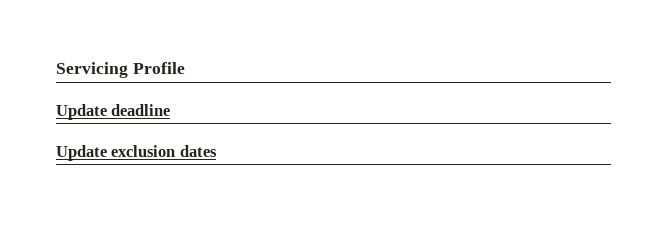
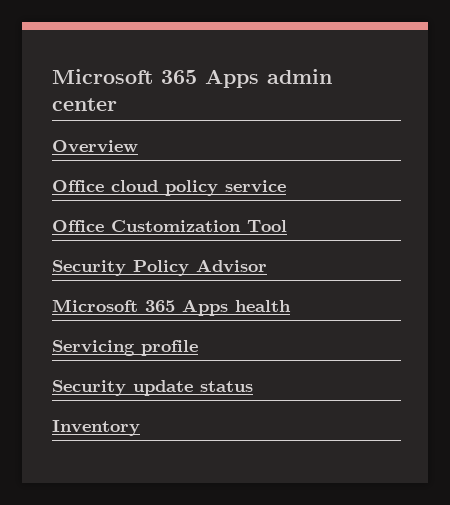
[56,62,185,78] [56,104,171,120] [56,145,217,161] Servicing Profile // Update deadline // Update exclusion dates -> [52,69,332,88] [52,98,117,111] [52,140,138,153] [52,180,286,196] [52,220,287,232] [52,259,267,276] [52,299,291,316] [52,340,198,356] [52,380,253,396] [52,420,140,436] Microsoft 365 Apps admin center // Overview // Office cloud policy service // Office Customization Tool // Security Policy Advisor // Microsoft 365 Apps health // Servicing profile // Security update status // Inventory

